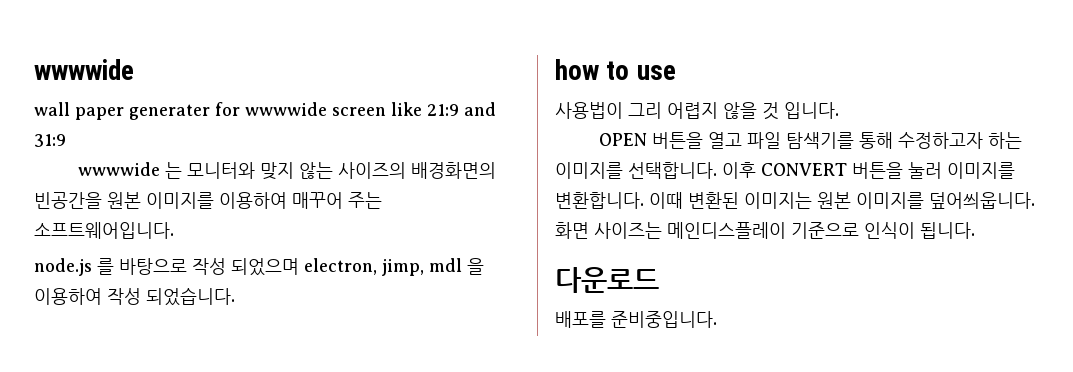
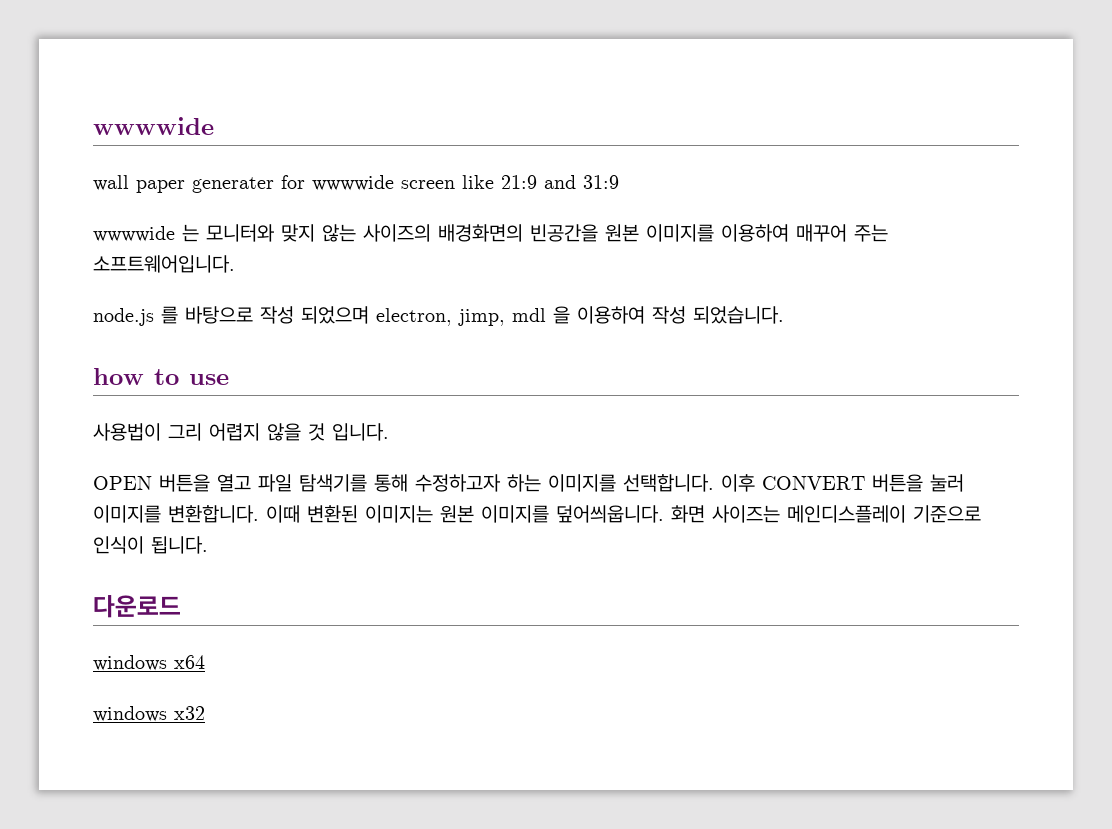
[555,311,717,328] 배포를 준비중입니다. -> [93,655,205,671] [93,706,205,722] windows x64 // windows x32

